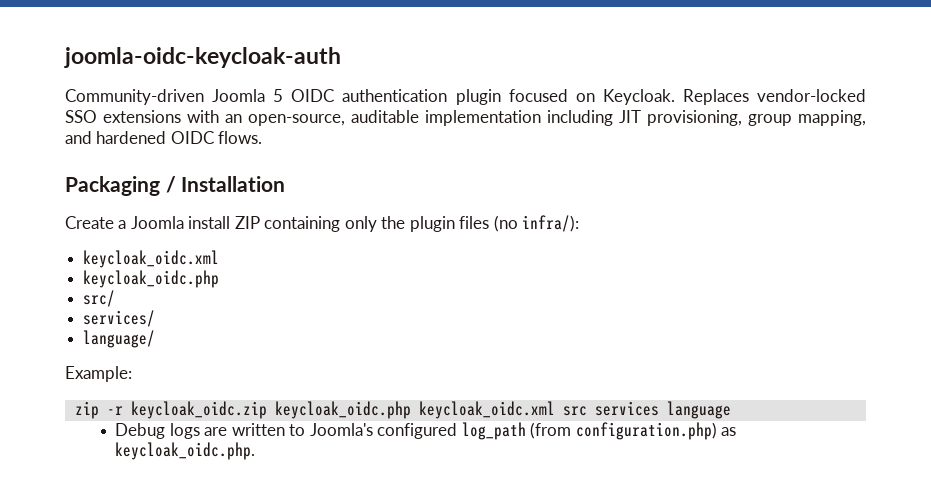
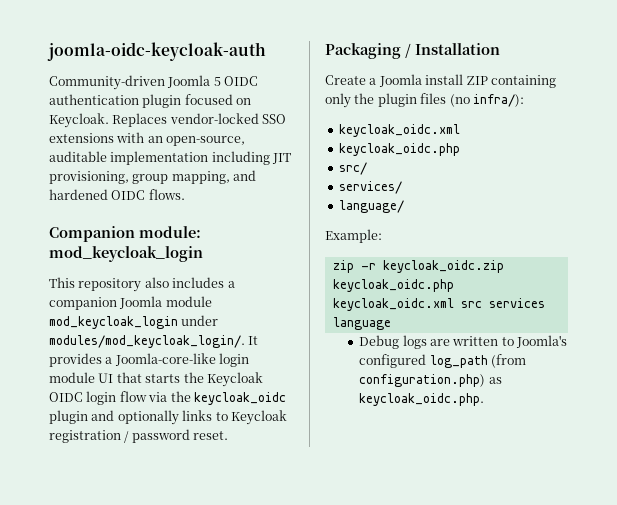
(263, 137) none -> [49,226,201,242] [49,246,203,262] [49,277,235,292] [49,296,212,310] [49,315,219,329] [49,335,259,348] [49,353,250,367] [49,372,263,387] [49,391,286,405] [49,410,287,425] [49,429,229,443] // Companion module: mod_keycloak_login // This repository also includes a companion Joomla module mod_keycloak_login under modules/mod_keycloak_login/. It provides a Joomla-core-like login module UI that starts the Keycloak OIDC login flow via the keycloak_oidc plugin and optionally links to Keycloak registration / password reset.

